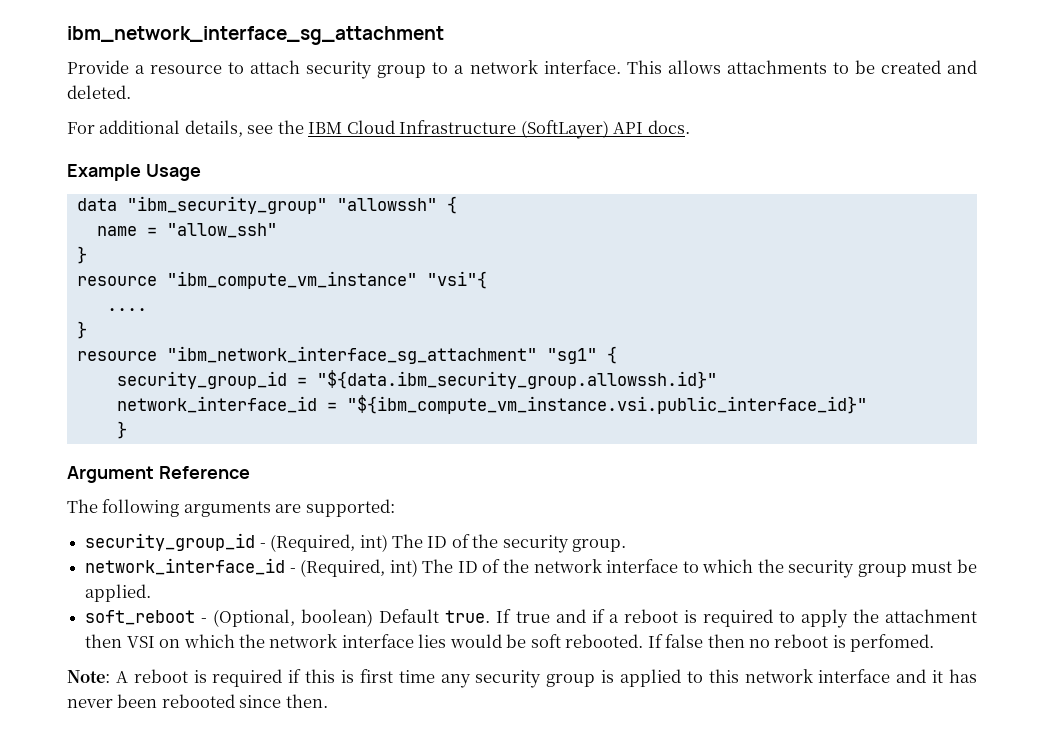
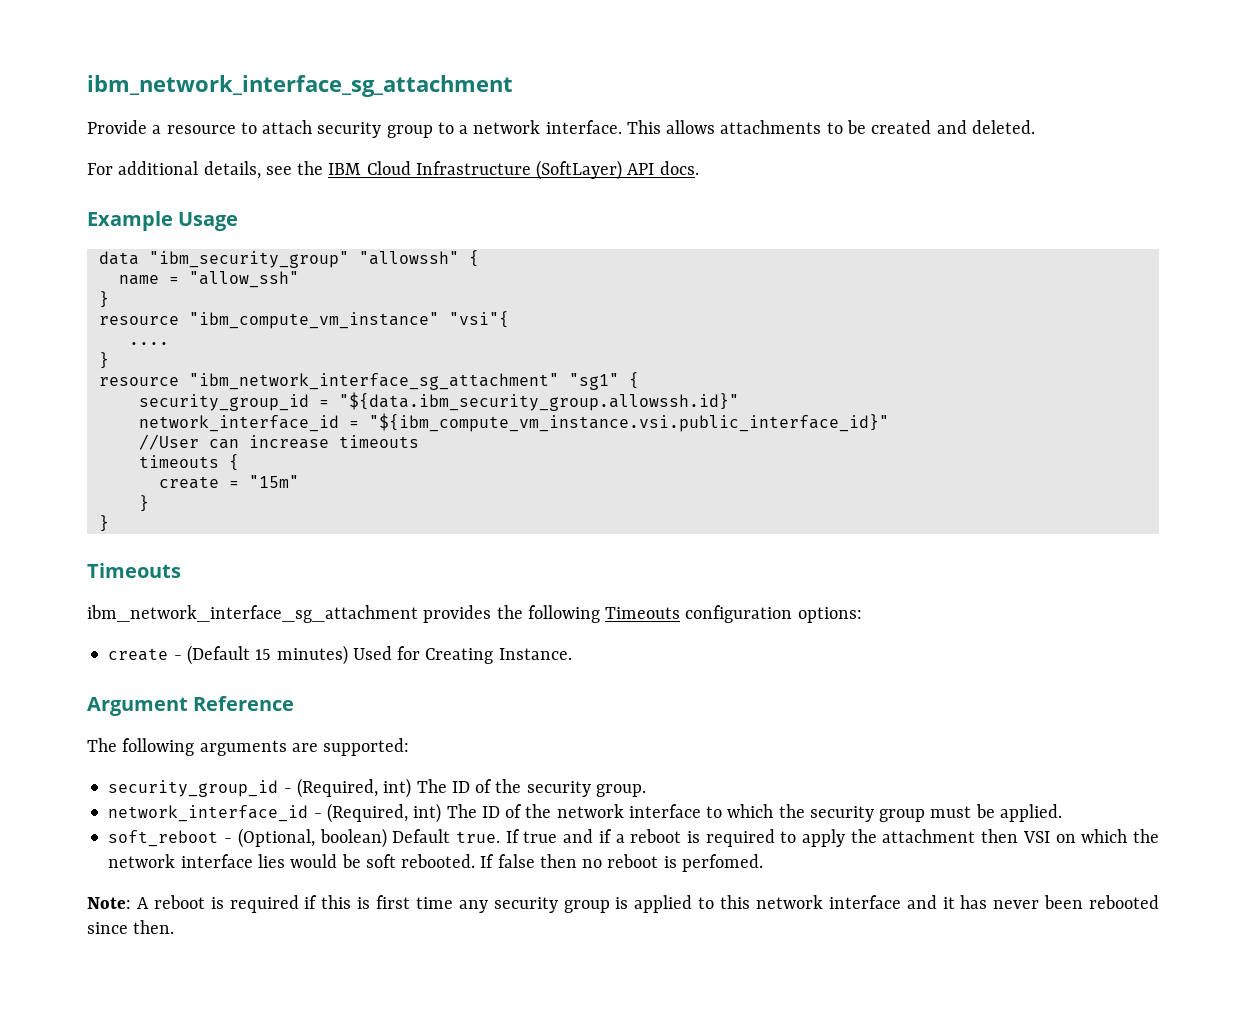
[116,421,127,439] } -> [138,434,419,450] [138,454,239,471] [158,475,299,489] [138,495,149,512] [98,515,109,532] [87,563,181,578] [87,605,862,623] [108,645,572,665] //User can increase timeouts // timeouts { // create = "15m" // } // } // Timeouts // ibm_network_interface_sg_attachment provides the following Timeouts configuration options: // create - (Default 15 minutes) Used for Creating Instance.

